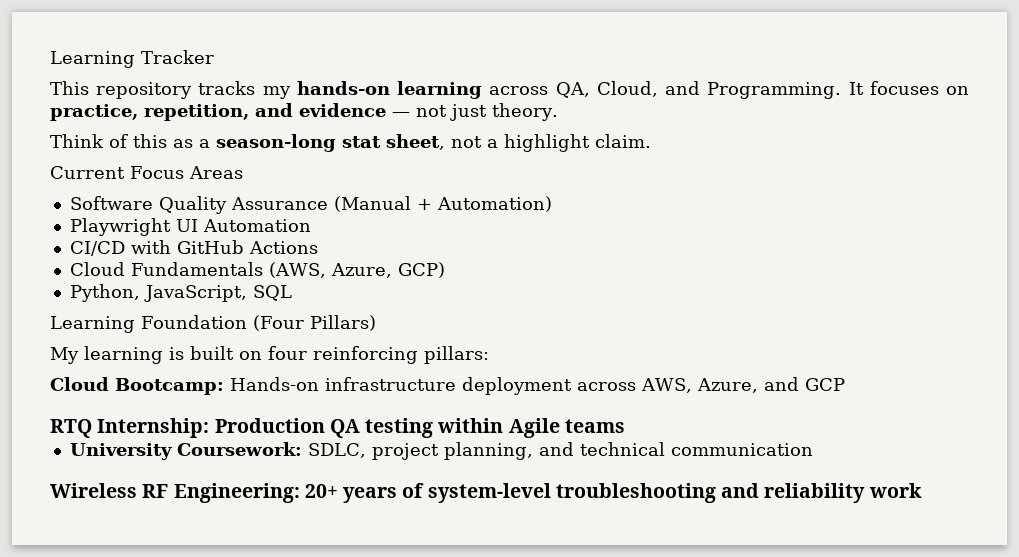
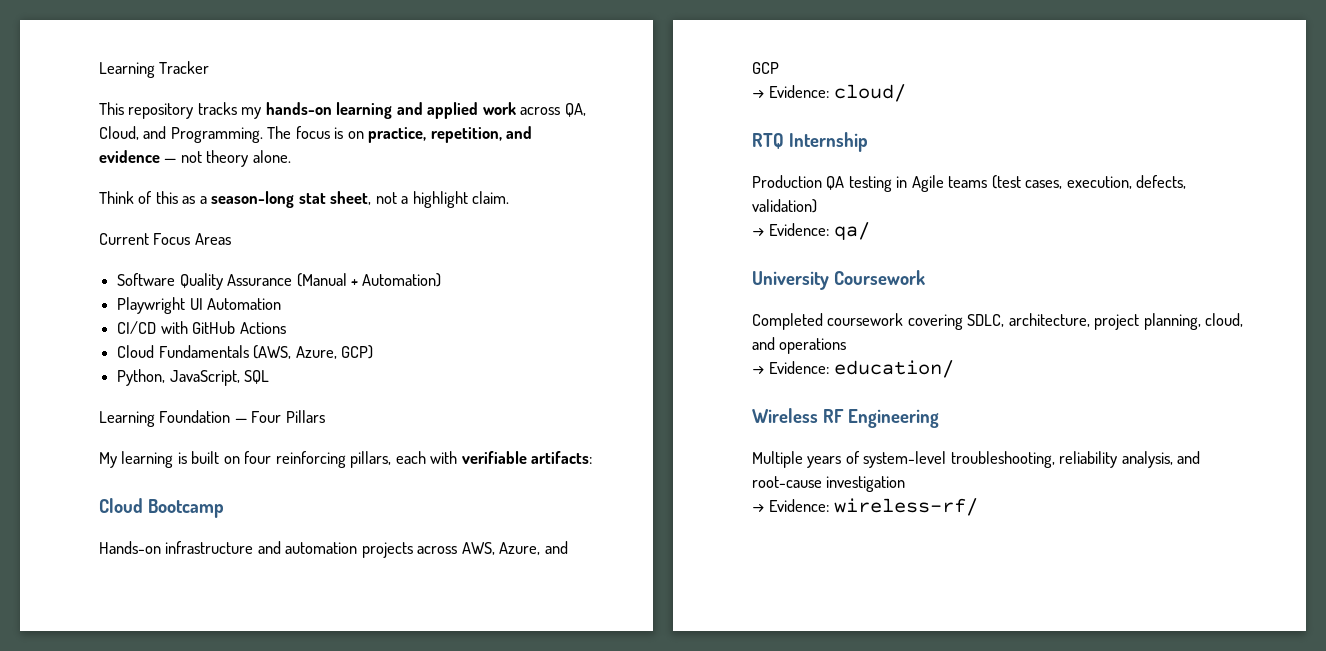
(483, 90) none -> [396,102,516,119] and applied work
[848,81,939,95] It focuses -> [267,126,344,139] The focus is
[450,103,558,121] just theory. -> [206,150,291,167] theory alone.
[252,315,376,331] (Four Pillars) -> [234,410,325,423] — Four Pillars
[424,346,489,364] [50,377,224,395] pillars: // Cloud Bootcamp: -> [350,451,593,468] [99,498,224,518] pillars, each with verifiable artifacts: // Cloud Bootcamp //
[462,377,572,395] deployment -> [257,541,413,558] and automation projects
(845, 384) none -> [752,84,906,102] // → Evidence: cloud/
[97,418,210,438] Internship: -> [788,132,868,152] Internship //
[437,418,504,433] within -> [896,176,908,188] in
[69,442,813,460] // University Coursework: SDLC, project planning, and technical communication -> [991,175,1187,189] [752,199,817,213] [752,222,870,240] [752,270,925,290] [752,313,1244,330] [752,337,847,354] [752,360,954,378] (test cases, execution, defects, validation) // → Evidence: qa/ // University Coursework // Completed coursework covering SDLC, architecture, project planning, cloud, and operations // → Evidence: education/
[173,483,338,503] Engineering: 20+ -> [847,409,939,428] [752,451,803,468] Engineering // Multiple
[555,483,922,503] troubleshooting and reliability work -> [950,451,1201,468] [752,476,906,492] [752,498,978,516] troubleshooting, reliability analysis, and root-cause investigation // → Evidence: wireless-rf/

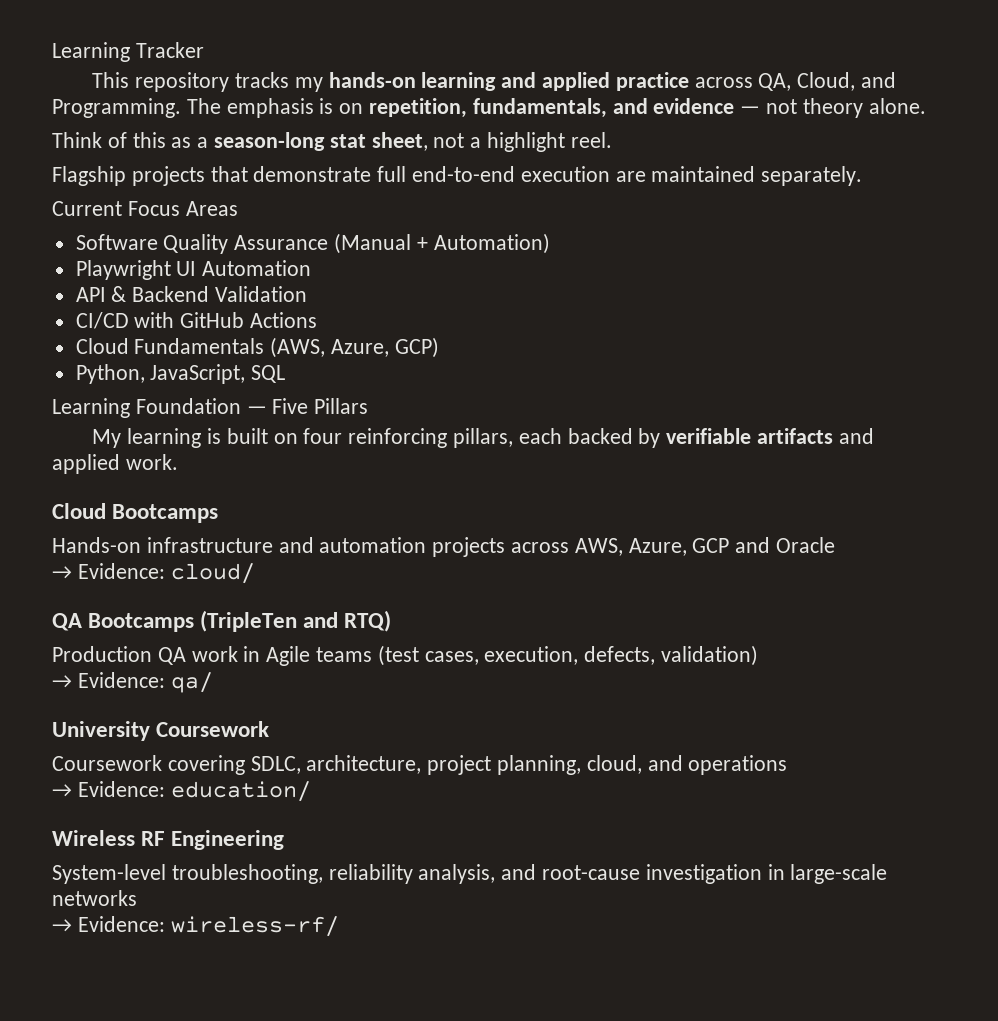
[482,102,516,115] work -> [615,72,689,91] practice
[295,126,330,139] focus -> [226,98,314,118] emphasis
[368,127,502,143] practice, repetition, -> [369,98,607,118] repetition, fundamentals,
[472,191,510,204] claim. -> [570,132,612,148] [52,166,863,186] reel. // Flagship projects that demonstrate full end-to-end execution are maintained separately.
(282, 304) none -> [75,286,308,302] // API & Backend Validation
[251,411,282,423] Four -> [272,398,309,414] Five
[430,451,593,464] [99,498,224,518] with verifiable artifacts: // Cloud Bootcamp -> [567,428,874,448] [52,454,178,474] [52,503,219,523] backed by verifiable artifacts and applied work. // Cloud Bootcamps
[544,541,568,554] [752,62,779,74] and GCP -> [692,537,836,553] GCP and Oracle
[752,132,868,152] RTQ Internship -> [52,610,392,632] QA Bootcamps (TripleTen and RTQ)
[848,176,892,192] testing -> [191,646,238,662] work
[752,313,904,330] Completed coursework -> [52,755,162,771] Coursework
[752,451,947,468] Multiple years of system-level -> [52,864,166,884] System-level
(906, 484) none -> [767,864,888,884] [52,890,137,906] in large-scale networks

